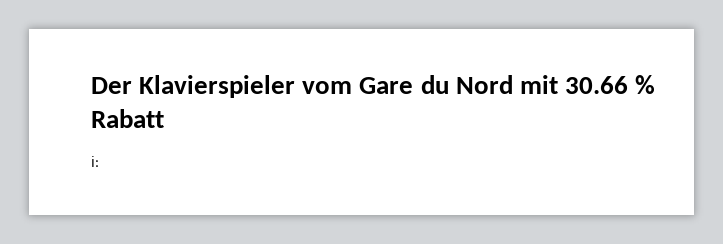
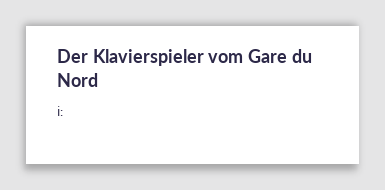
[519,75,656,94] [91,109,164,128] mit 30.66 % Rabatt -> (98, 80) none

